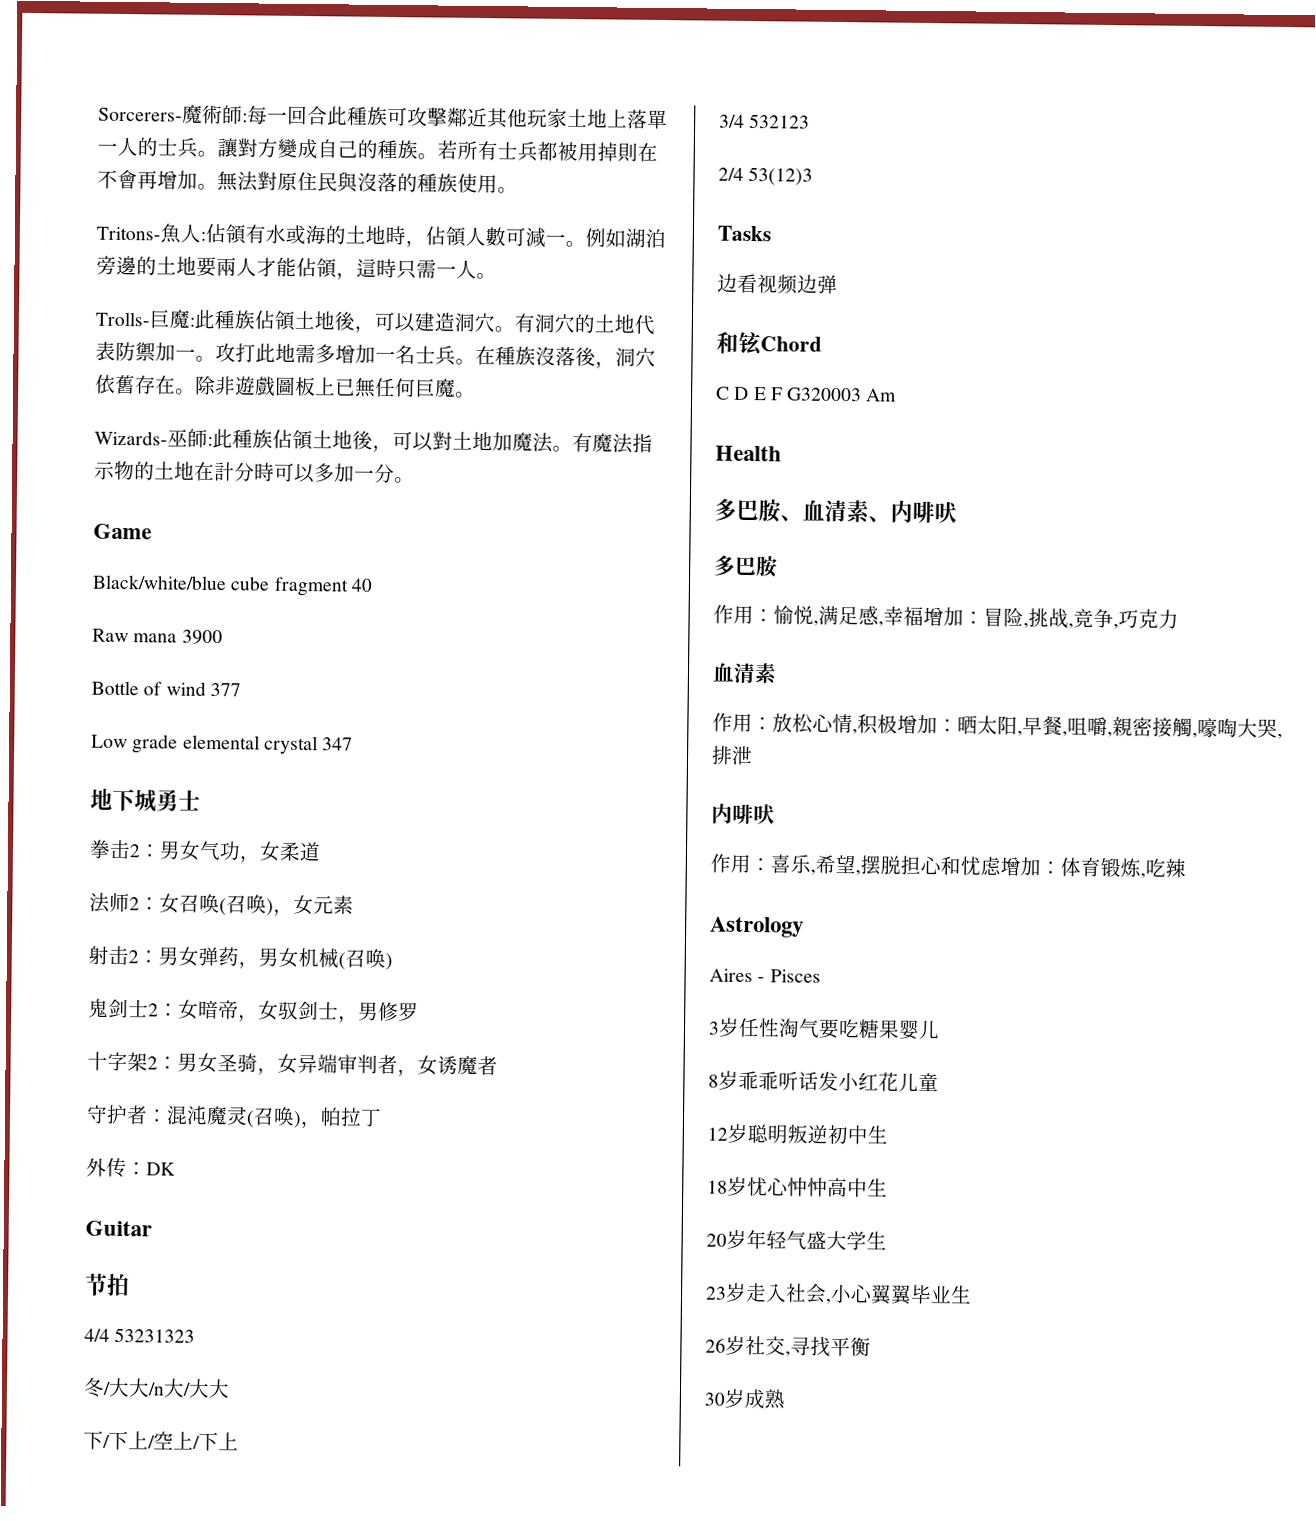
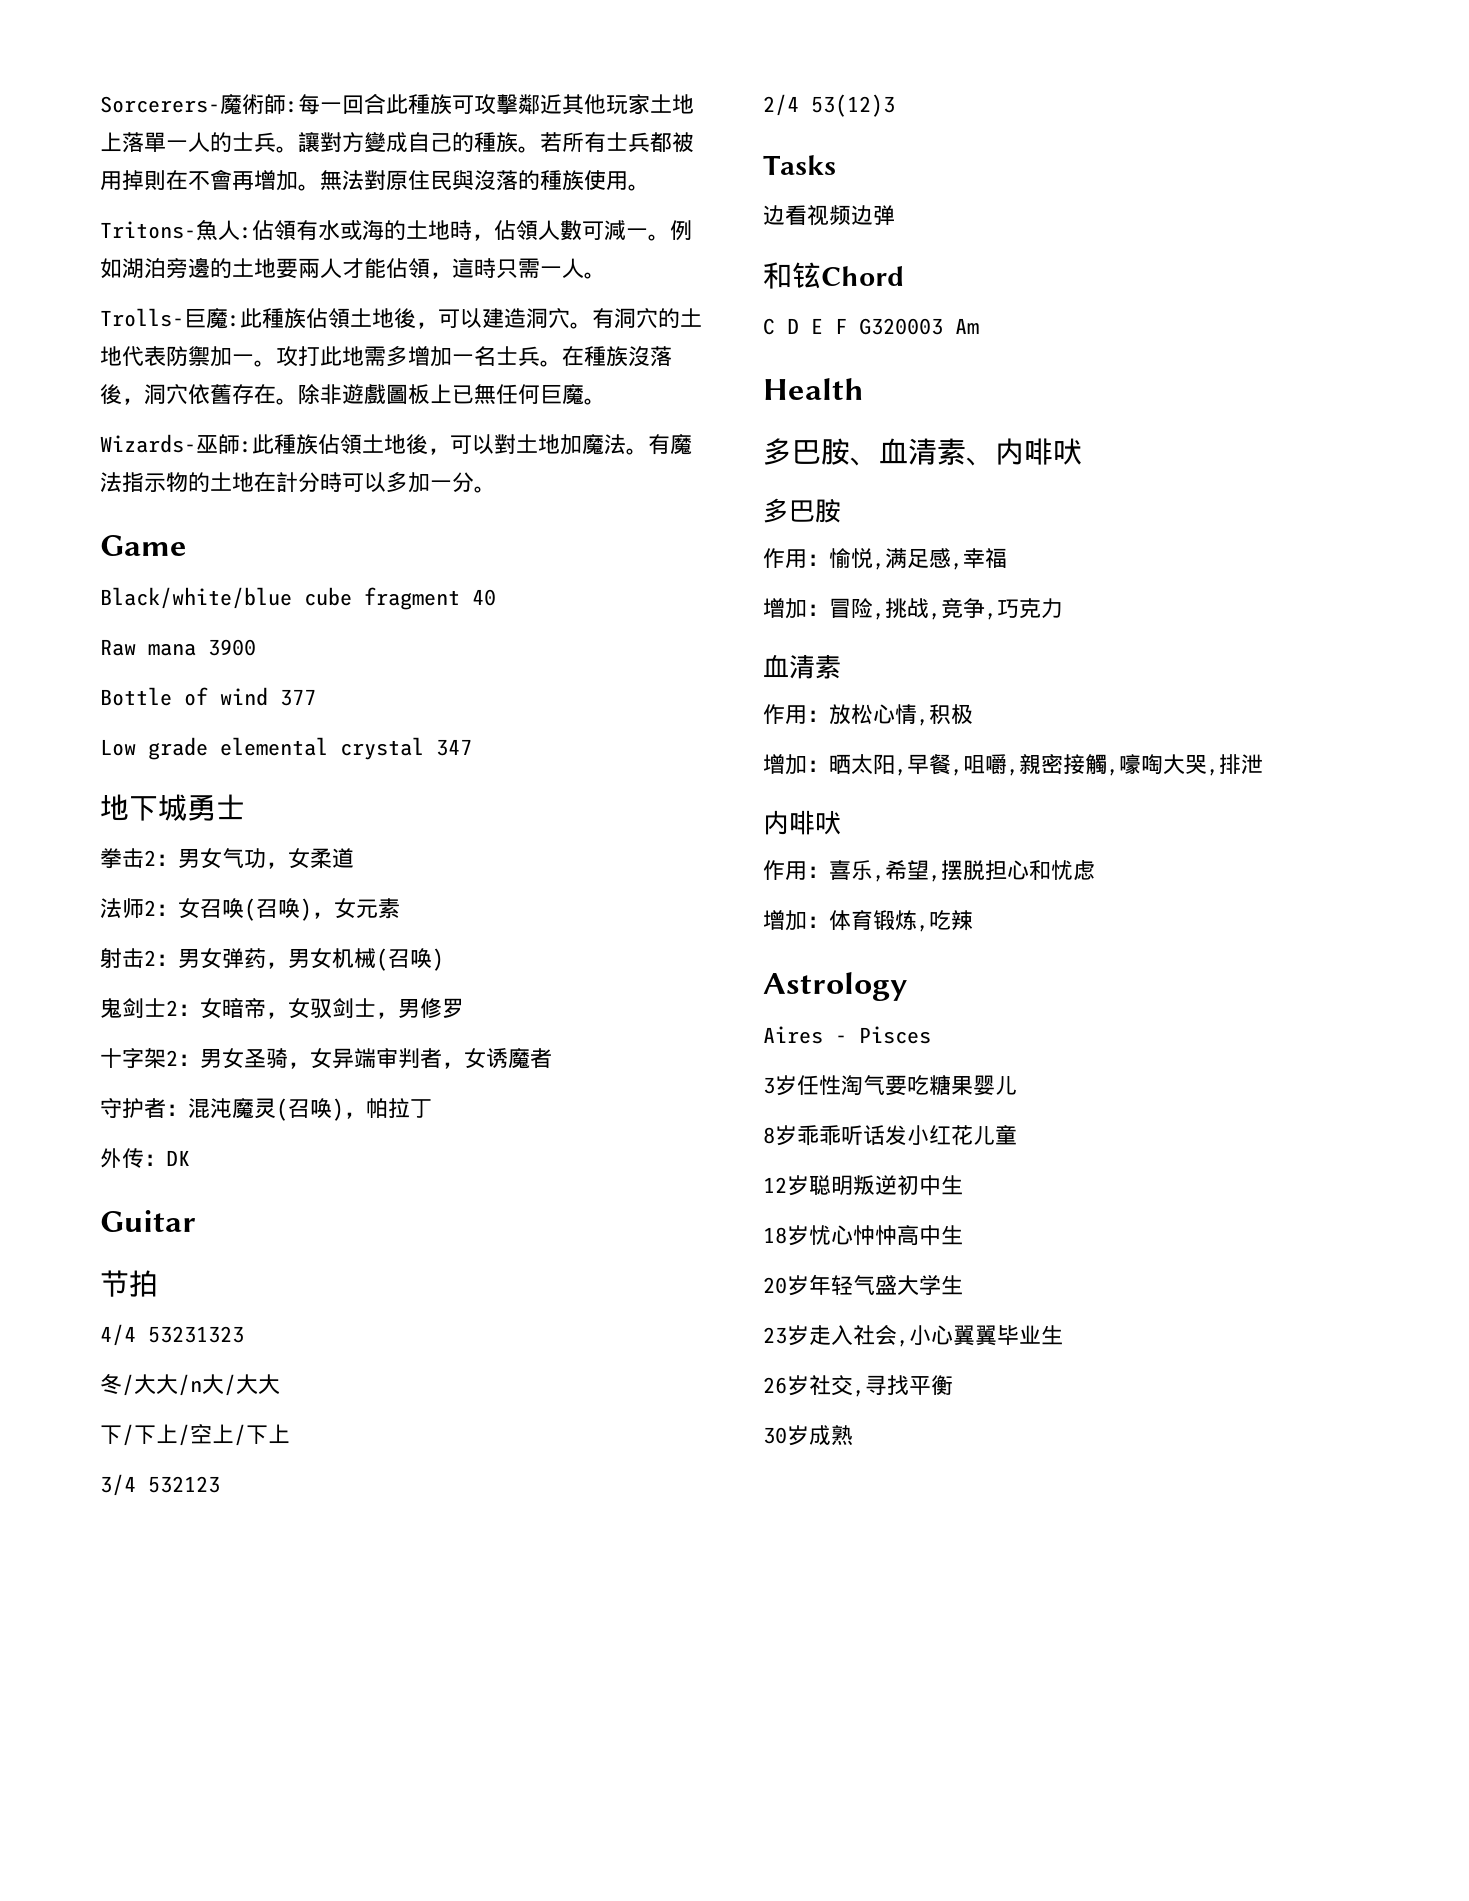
(924, 616) none -> (1007, 558) //
(898, 724) none -> (973, 714) //
(1001, 866) none -> (1095, 870) //

